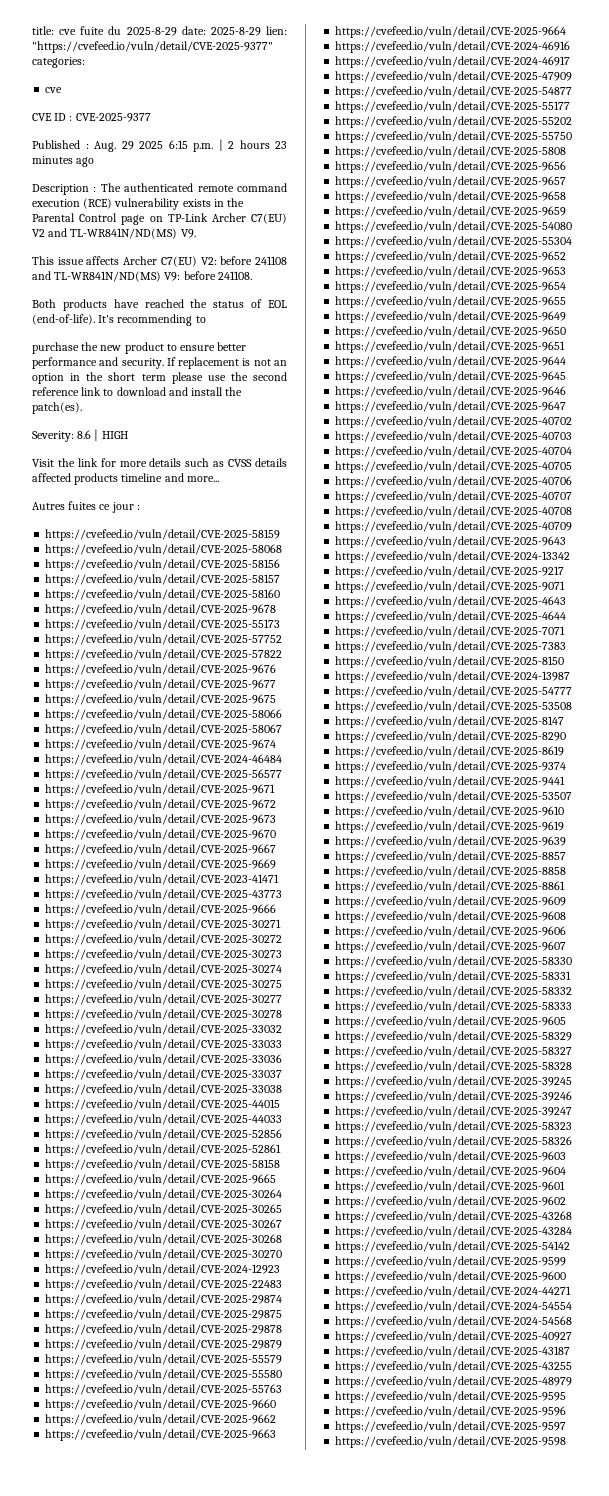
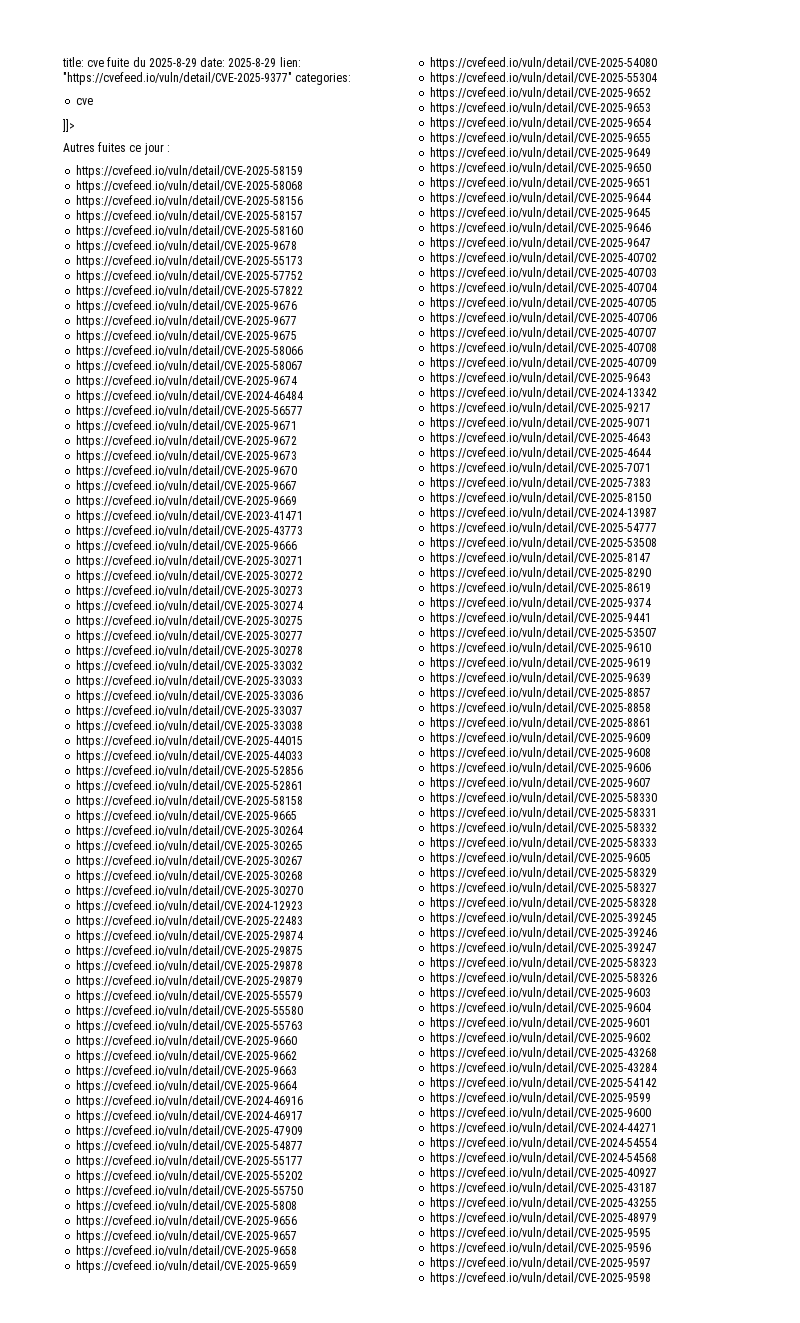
[32,113,151,122] [32,139,287,152] [32,156,95,167] [32,183,287,195] [32,198,245,210] [32,213,287,225] [32,228,196,239] [32,256,287,267] [32,271,252,282] [32,299,287,311] [32,314,206,326] [32,342,247,354] [32,357,287,369] [32,372,287,384] [32,387,243,396] [32,402,82,414] [32,429,128,442] [32,458,287,467] [32,473,219,485] CVE ID : CVE-2025-9377 // Published : Aug. 29 2025 6:15 p.m. | 2 hours 23 minutes ago // Description : The authenticated remote command execution (RCE) vulnerability exists in the Parental Control page on TP-Link Archer C7(EU) V2 and TL-WR841N/ND(MS) V9. // This issue affects Archer C7(EU) V2: before 241108 and TL-WR841N/ND(MS) V9: before 241108. // Both products have reached the status of EOL (end-of-life). It's recommending to // purchase the new product to ensure better performance and security. If replacement is not an option in the short term please use the second reference link to download and install the patch(es). // Severity: 8.6 | HIGH // Visit the link for more details such as CVSS details affected products timeline and more... -> [62,119,75,132] ]]>

